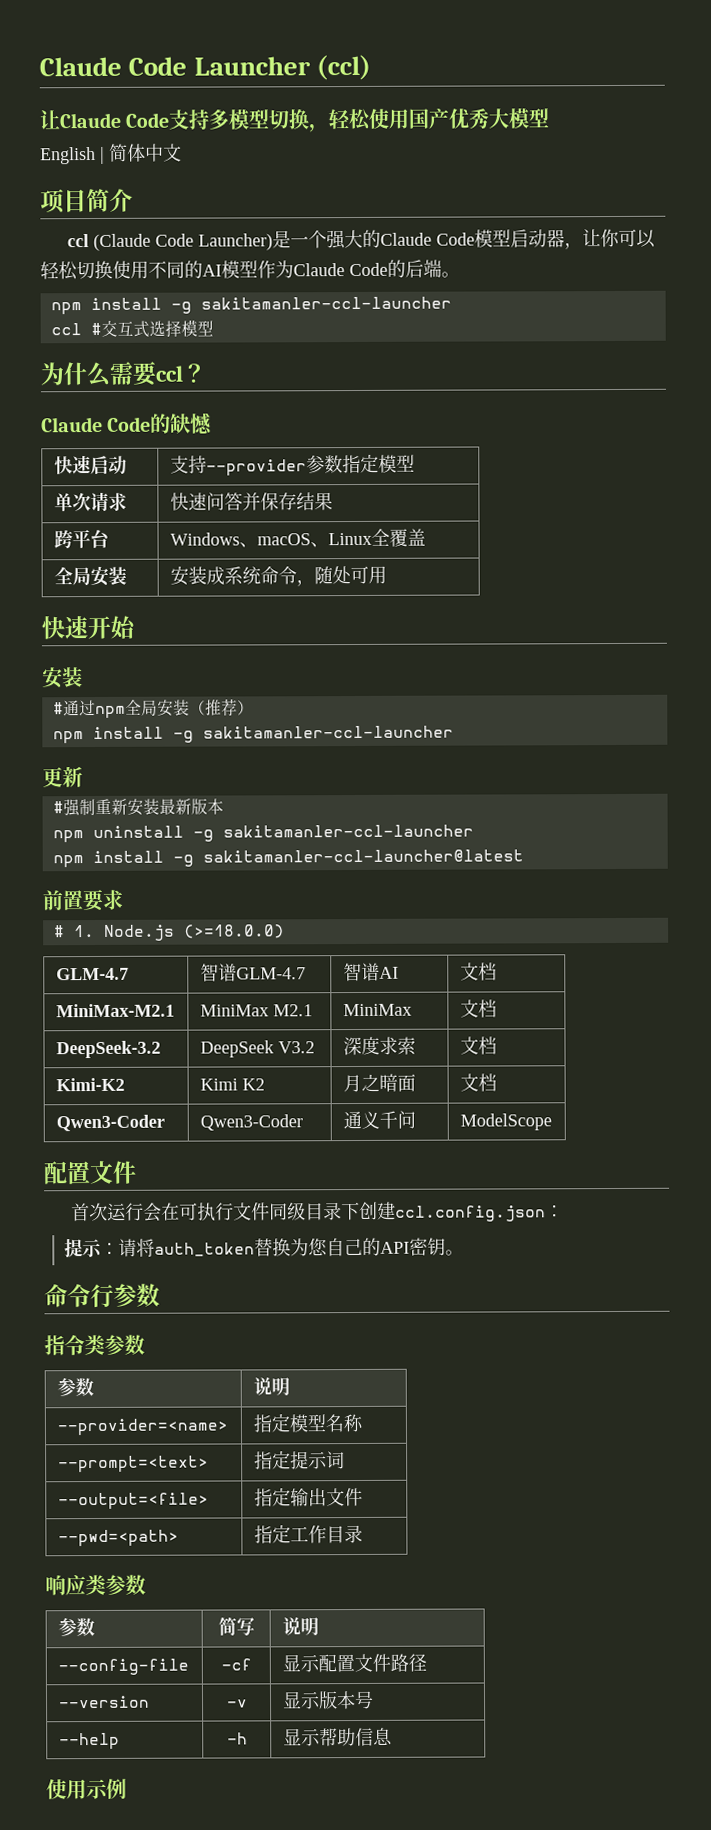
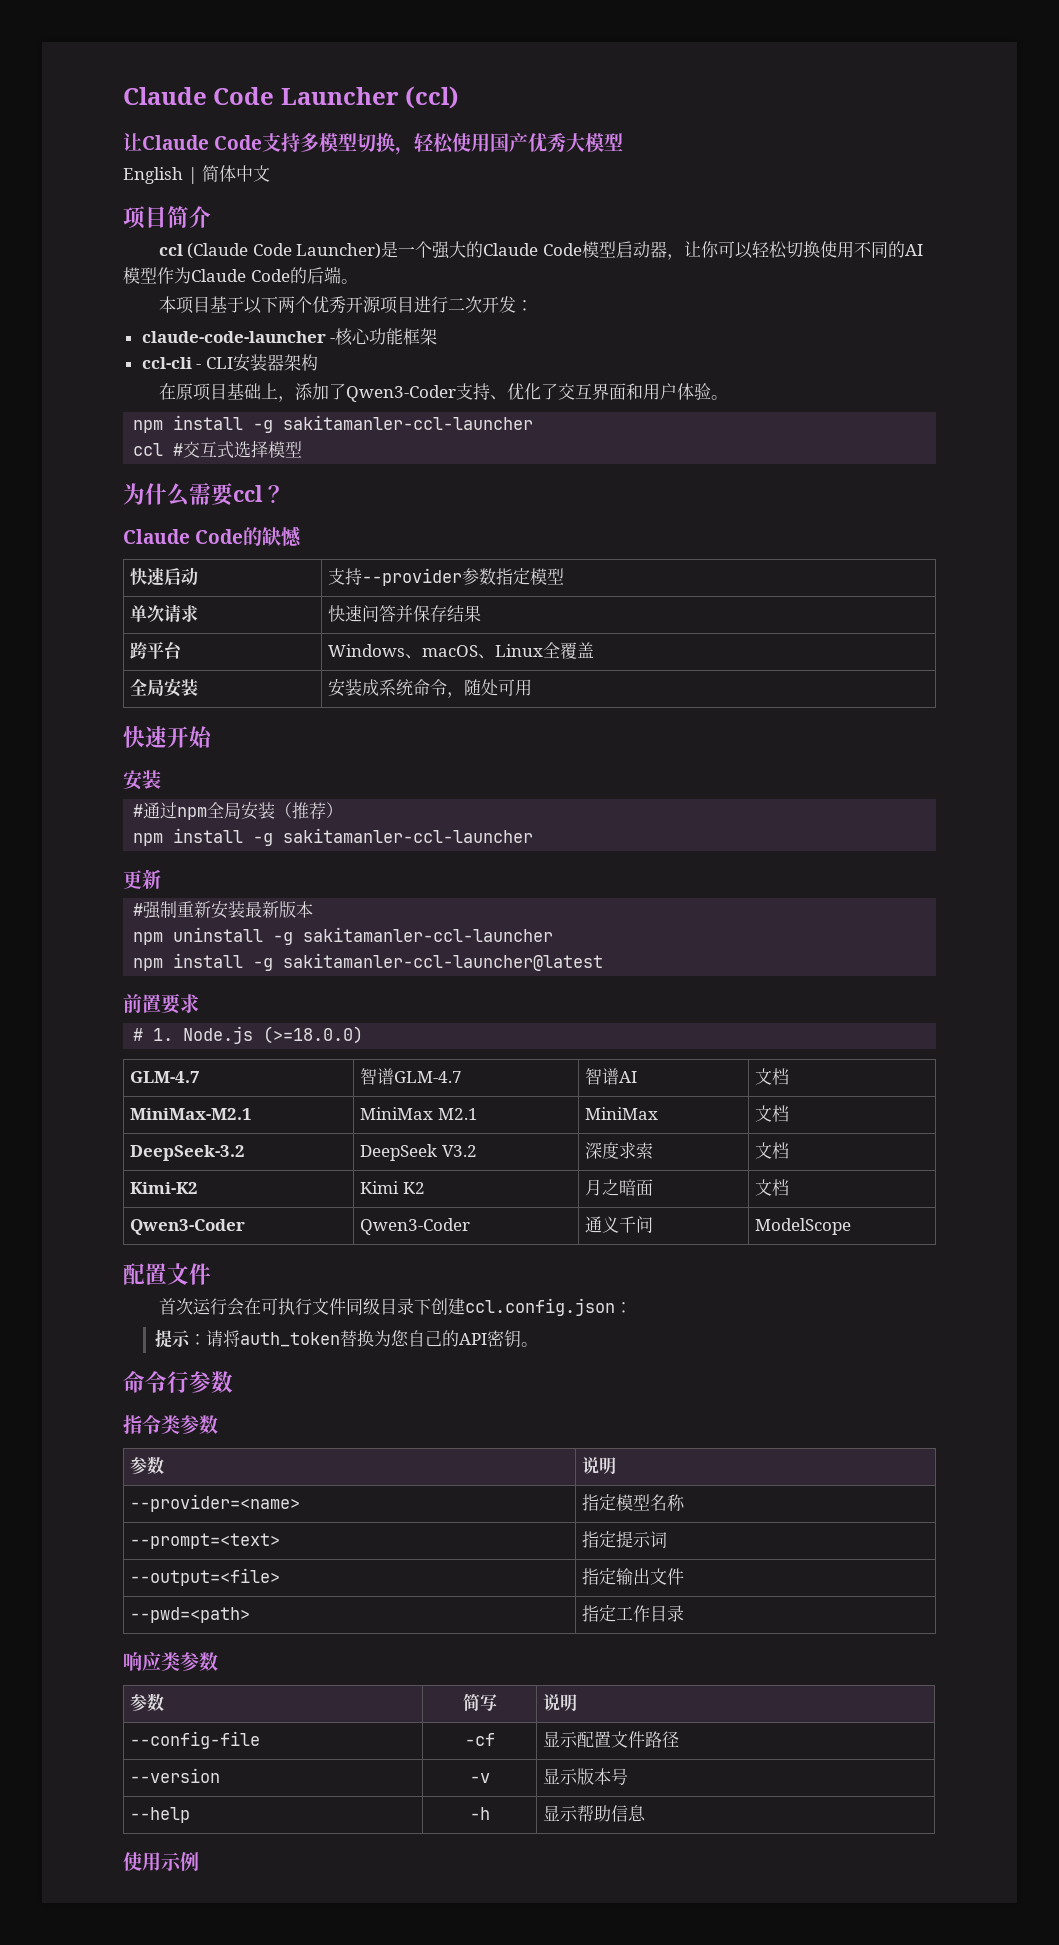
(460, 274) none -> [158,296,533,314] [141,328,438,346] [141,354,318,372] [158,383,728,402] // 本项目基于以下两个优秀开源项目进行二次开发： // claude-code-launcher -核心功能框架 // ccl-cli - CLI安装器架构 // 在原项目基础上，添加了Qwen3-Coder支持、优化了交互界面和用户体验。

